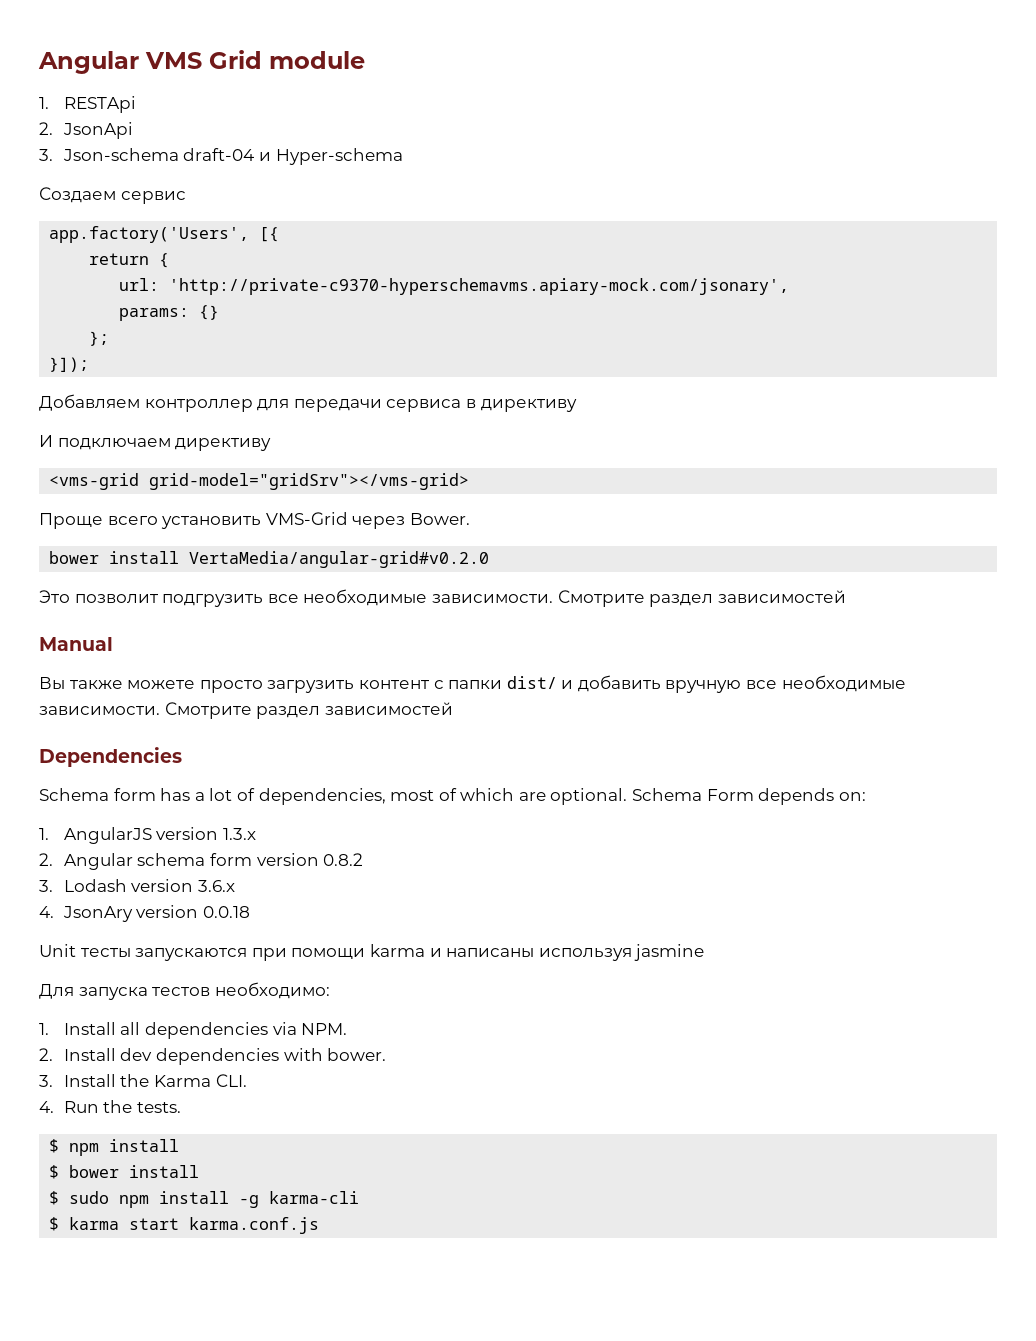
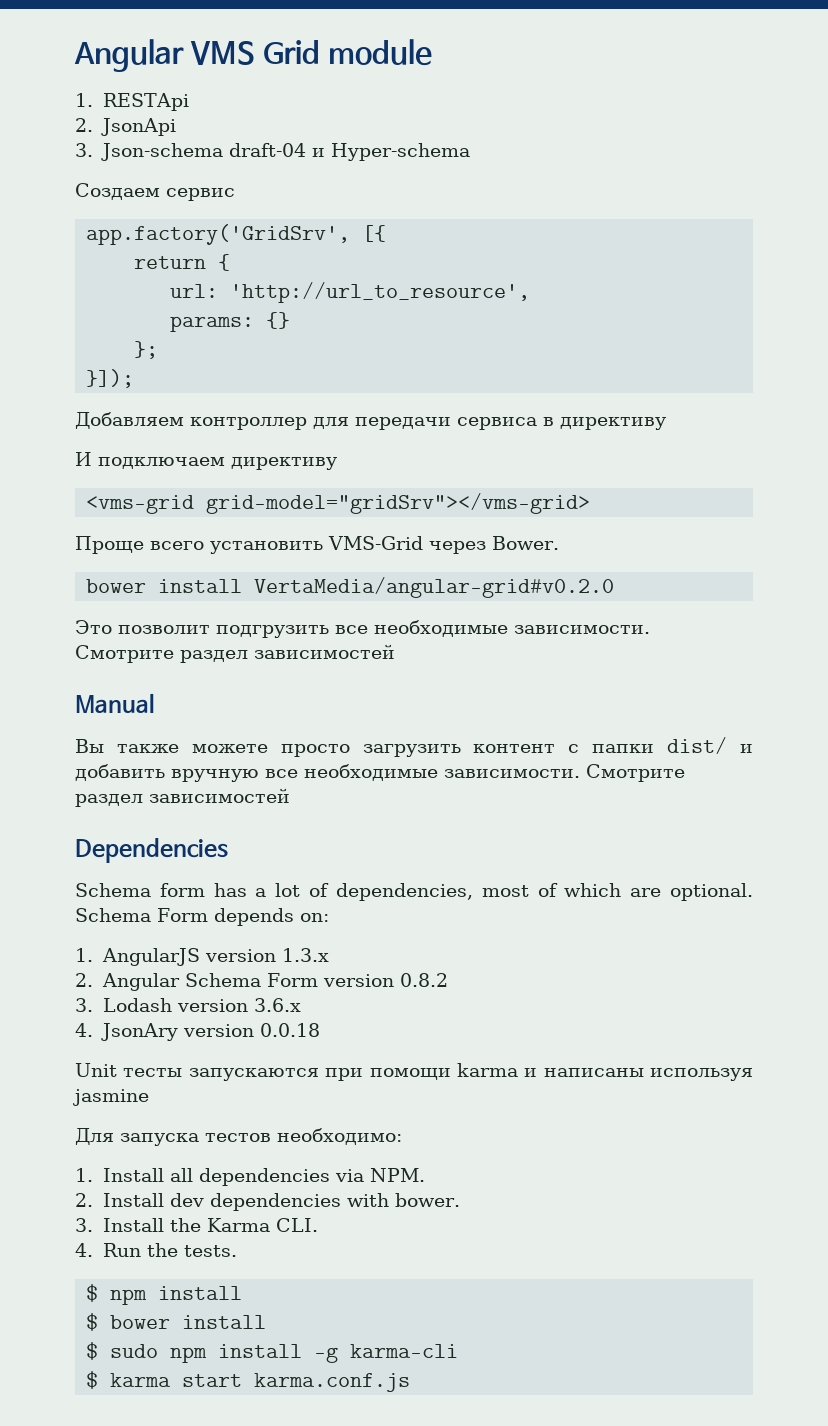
[49,226,250,243] app.factory('Users', -> [86,224,351,245] app.factory('GridSrv',
[169,278,790,295] 'http://private-c9370-hyperschemavms.apiary-mock.com/jsonary', -> [230,282,531,303] 'http://url_to_resource',
[137,853,252,866] schema form -> [185,973,319,987] Schema Form

